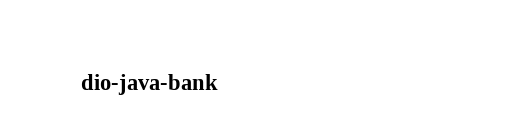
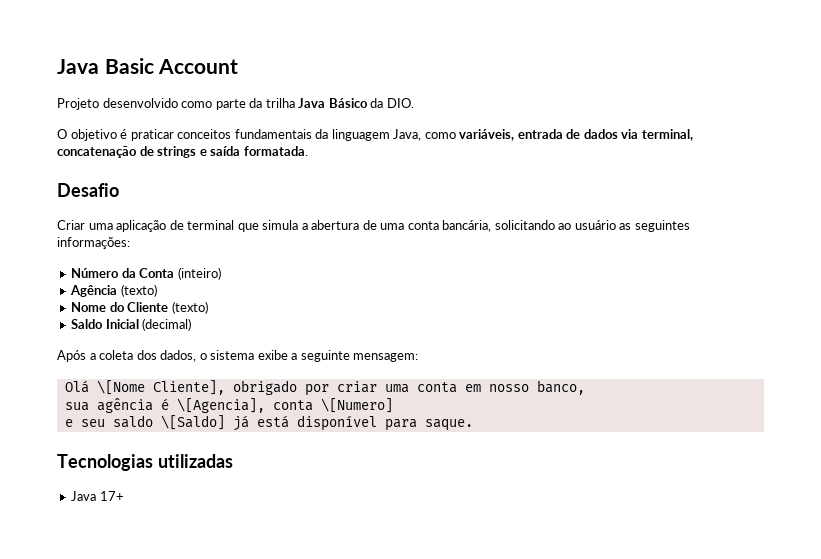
[81,74,218,95] dio-java-bank -> [57,58,239,74] [57,98,414,110] [57,129,693,141] [57,146,308,158] [57,183,119,197] [57,220,690,232] [57,237,130,249] [71,267,221,280] [70,284,157,297] [71,301,208,314] [71,318,192,331] [57,350,419,362] [64,380,585,396] [64,398,393,413] [64,415,473,431] [57,454,233,471] [71,491,124,501] Java Basic Account // Projeto desenvolvido como parte da trilha Java Básico da DIO. // O objetivo é praticar conceitos fundamentais da linguagem Java, como variáveis, entrada de dados via terminal, concatenação de strings e saída formatada. // Desafio // Criar uma aplicação de terminal que simula a abertura de uma conta bancária, solicitando ao usuário as seguintes informações: // Número da Conta (inteiro) // Agência (texto) // Nome do Cliente (texto) // Saldo Inicial (decimal) // Após a coleta dos dados, o sistema exibe a seguinte mensagem: // Olá \[Nome Cliente], obrigado por criar uma conta em nosso banco, // sua agência é \[Agencia], conta \[Numero] // e seu saldo \[Saldo] já está disponível para saque. // Tecnologias utilizadas // Java 17+

